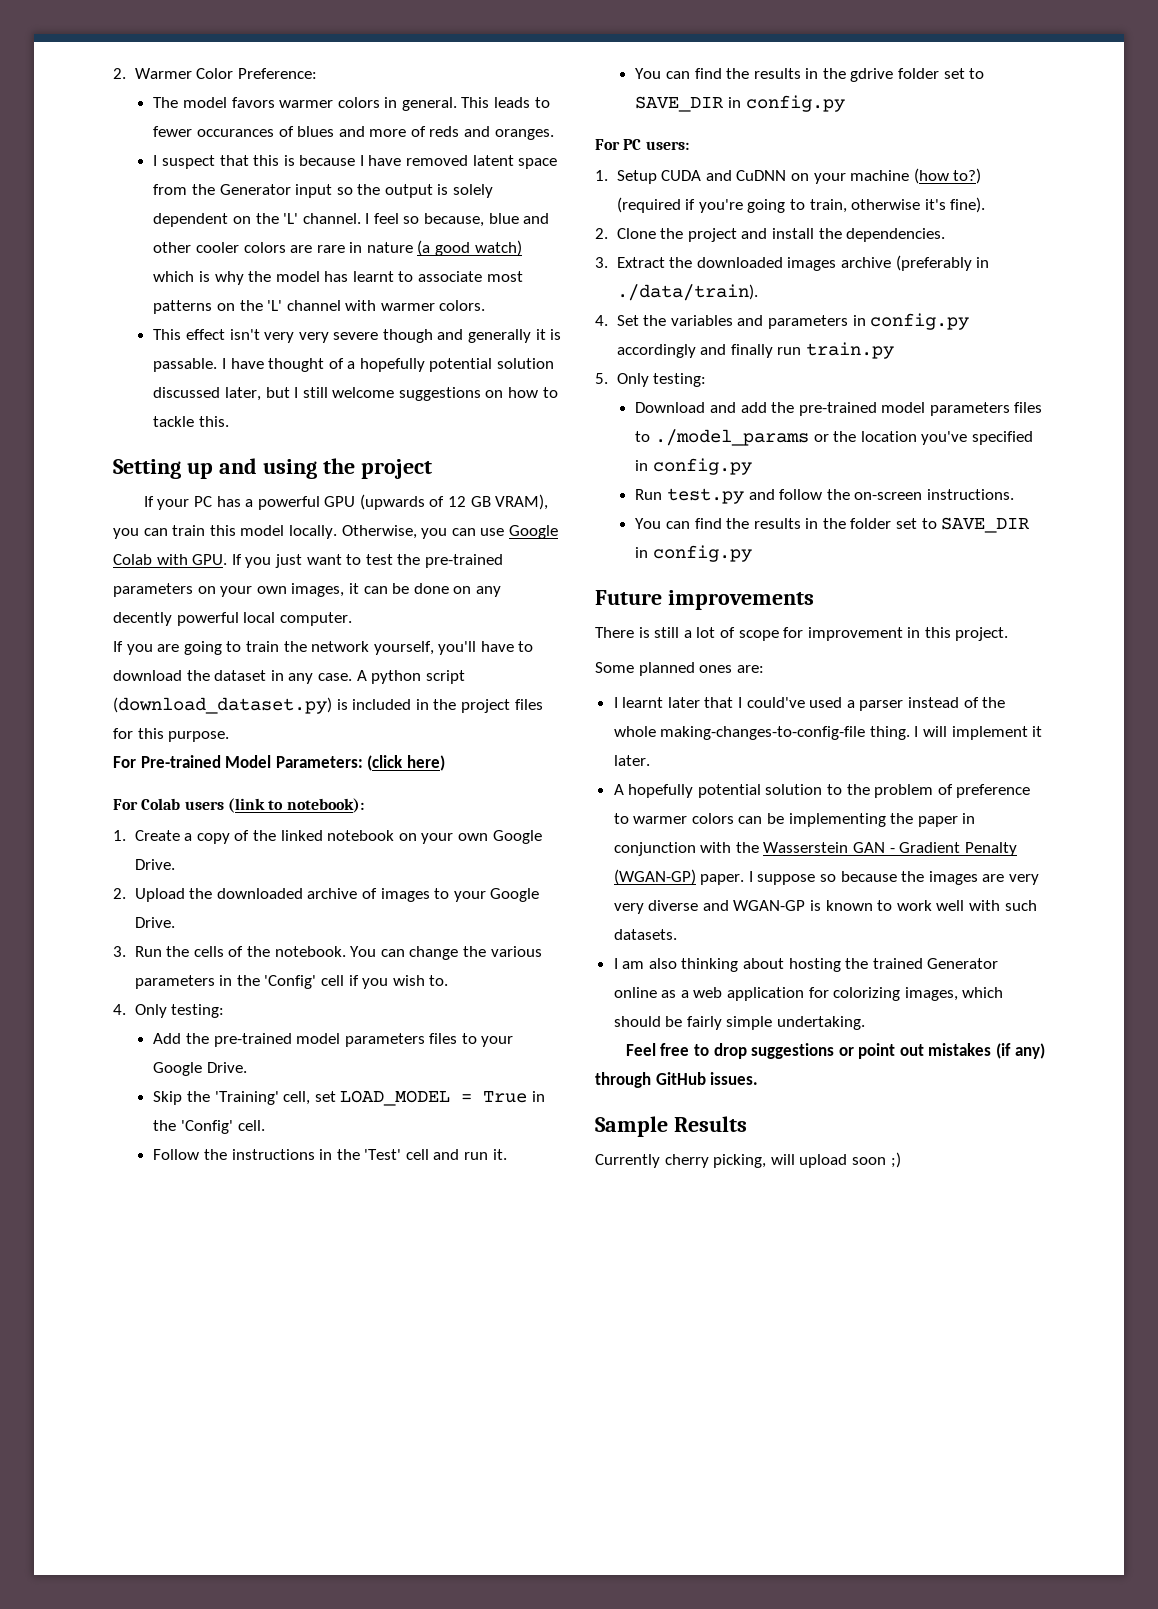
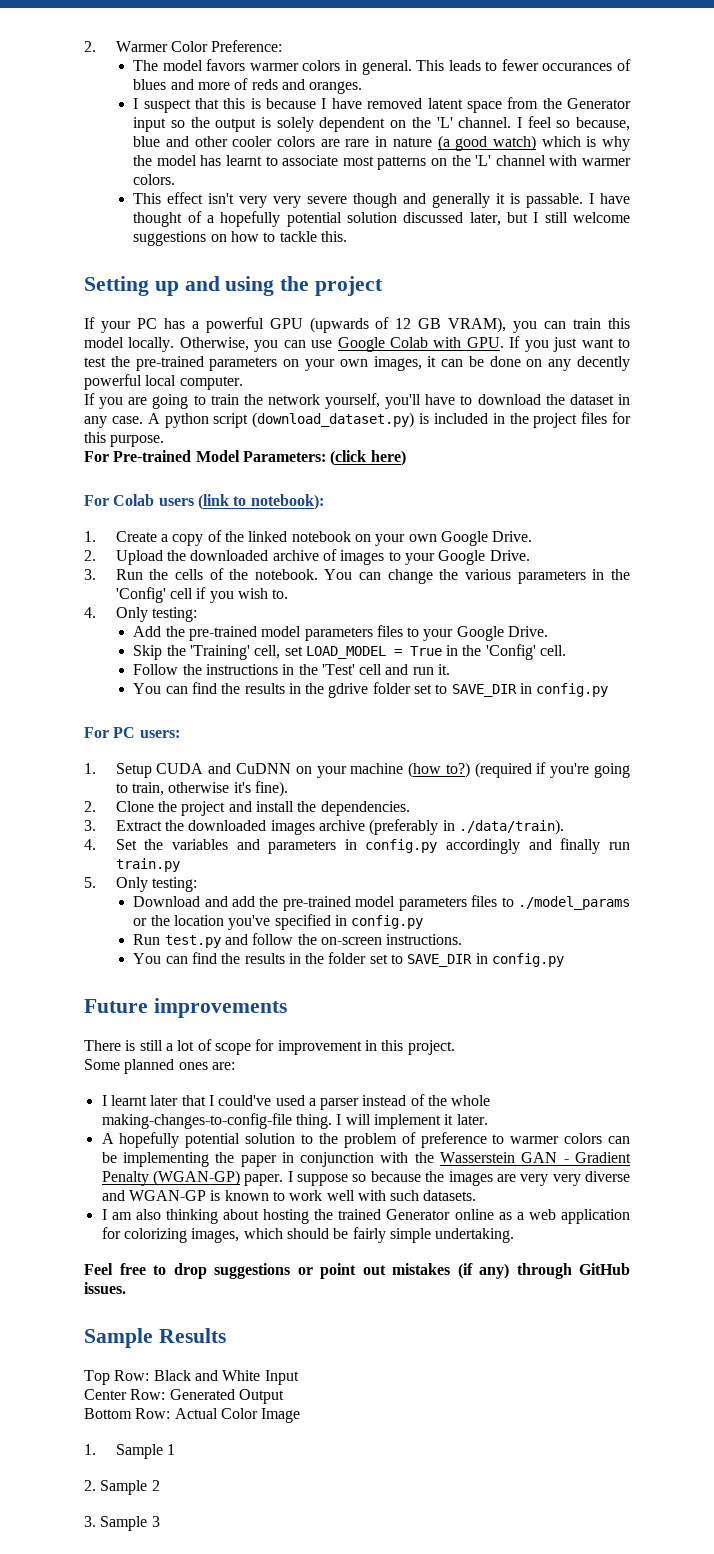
[595,1152,901,1168] Currently cherry picking, will upload soon ;) -> [84,1370,299,1385] [84,1389,284,1404] [84,1408,301,1423] [84,1444,175,1459] [84,1480,160,1495] [84,1516,160,1531] Top Row: Black and White Input // Center Row: Generated Output // Bottom Row: Actual Color Image // 1. Sample 1 // 2. Sample 2 // 3. Sample 3

